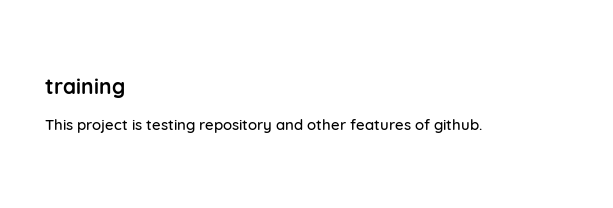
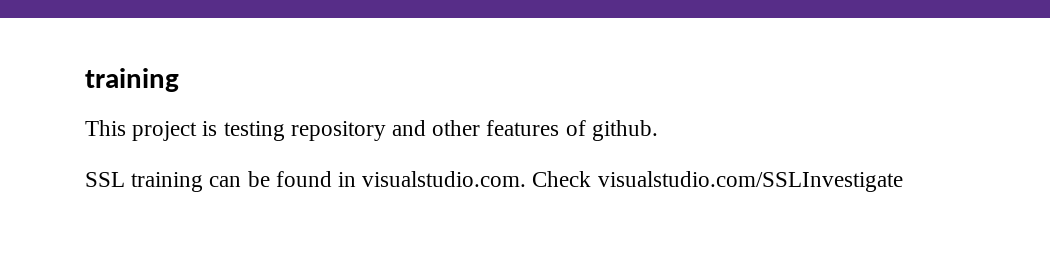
(483, 126) none -> [85,171,903,192] // SSL training can be found in visualstudio.com. Check visualstudio.com/SSLInvestigate

